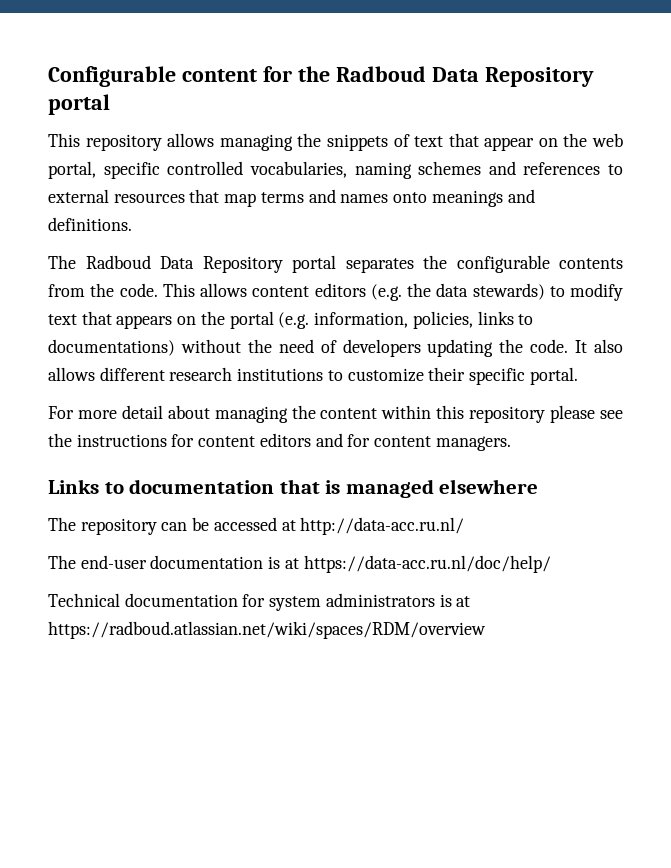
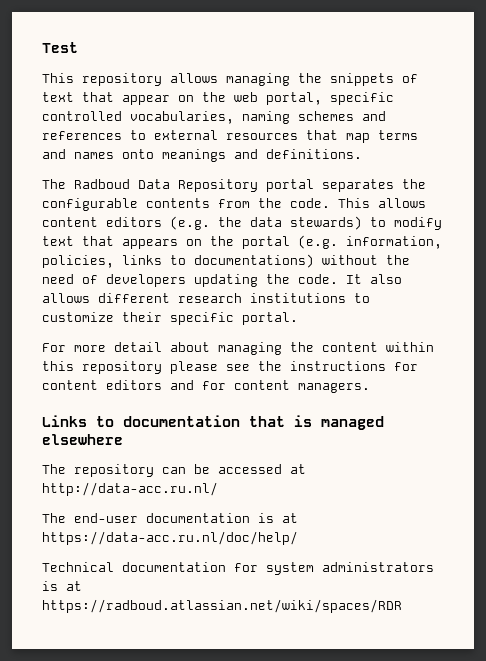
[48,66,594,87] [48,94,110,115] Configurable content for the Radboud Data Repository portal -> [42,42,78,53] Test
[48,621,486,639] https://radboud.atlassian.net/wiki/spaces/RDM/overview -> [42,599,402,613] https://radboud.atlassian.net/wiki/spaces/RDR

